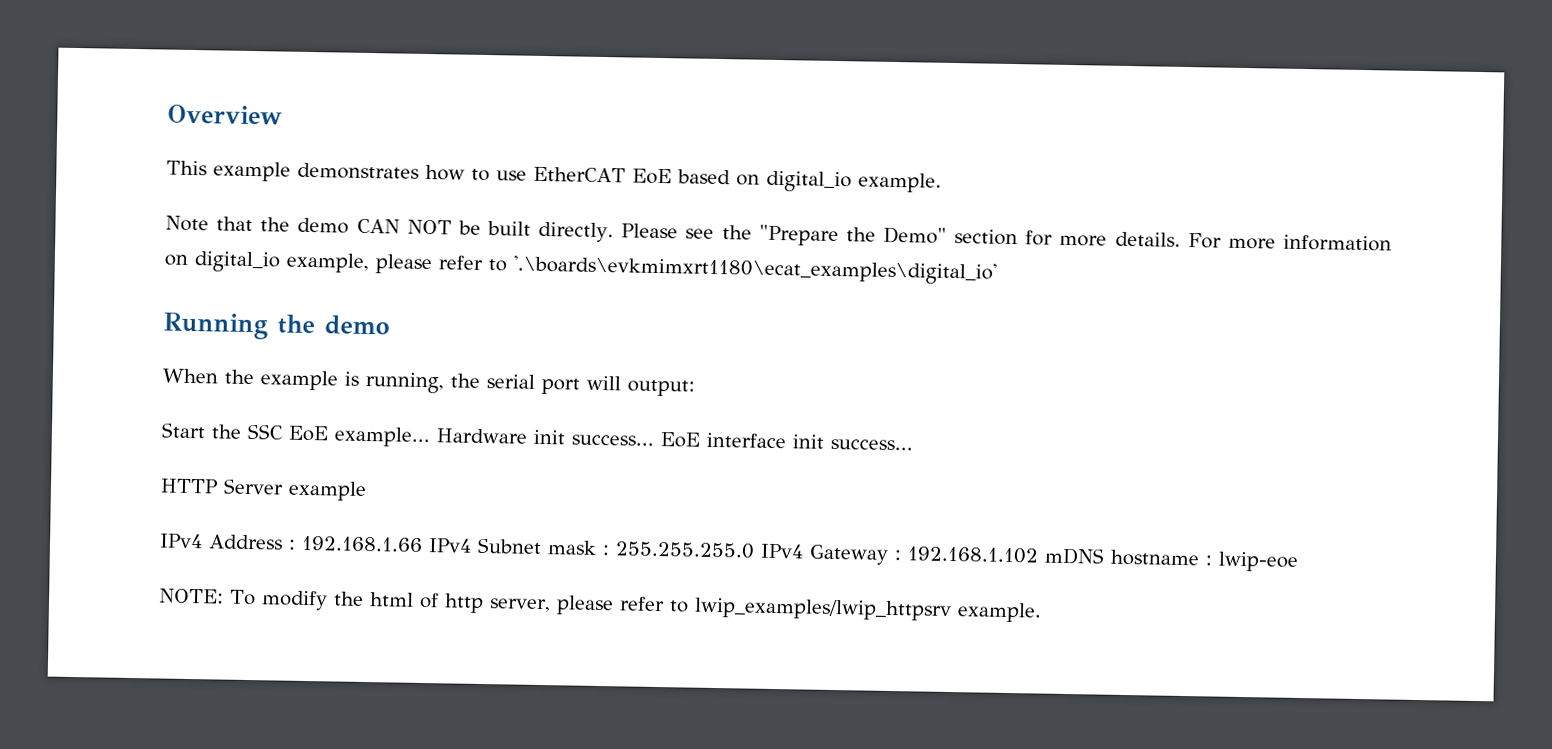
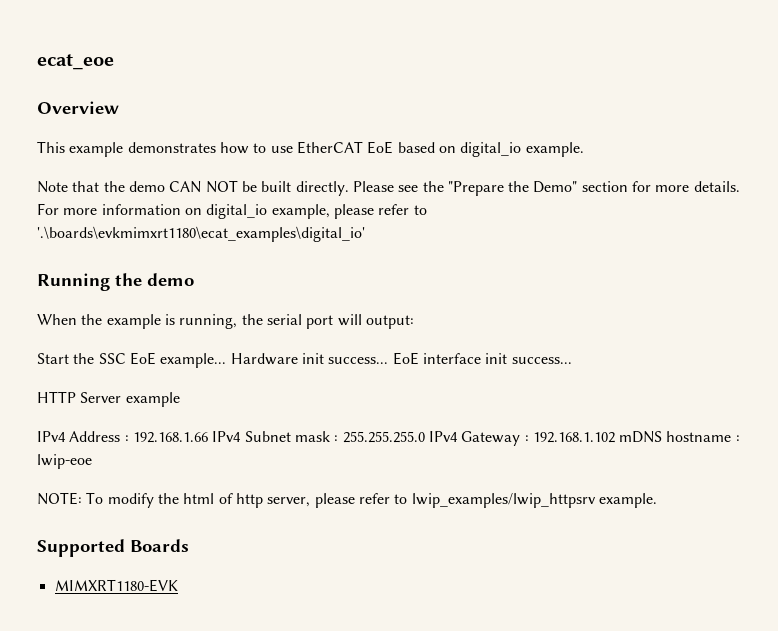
(167, 114) none -> [37,54,114,70] ecat_eoe //
(1042, 612) none -> [37,539,189,557] [54,579,178,592] // Supported Boards // MIMXRT1180-EVK

